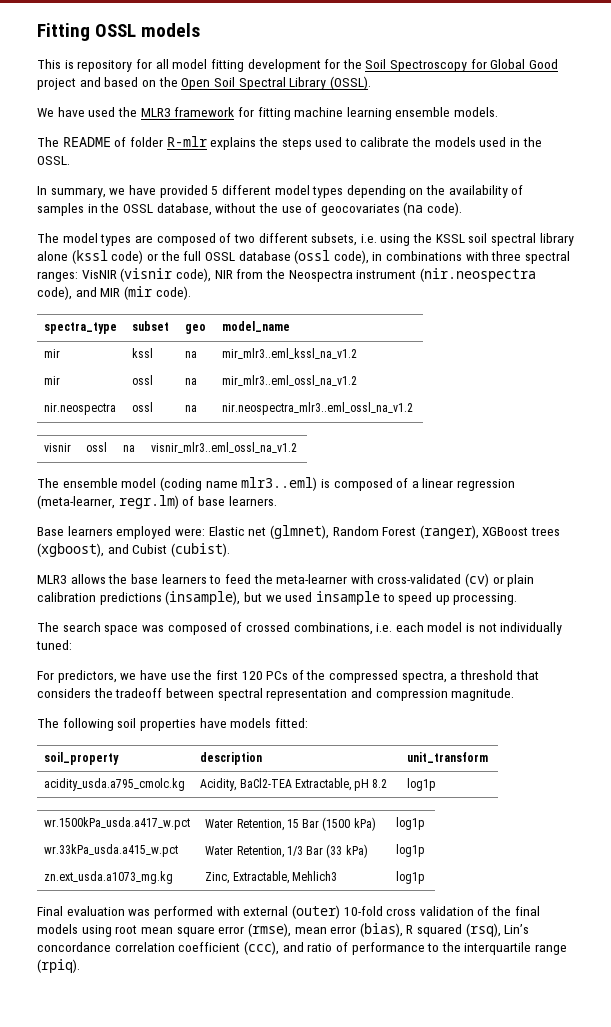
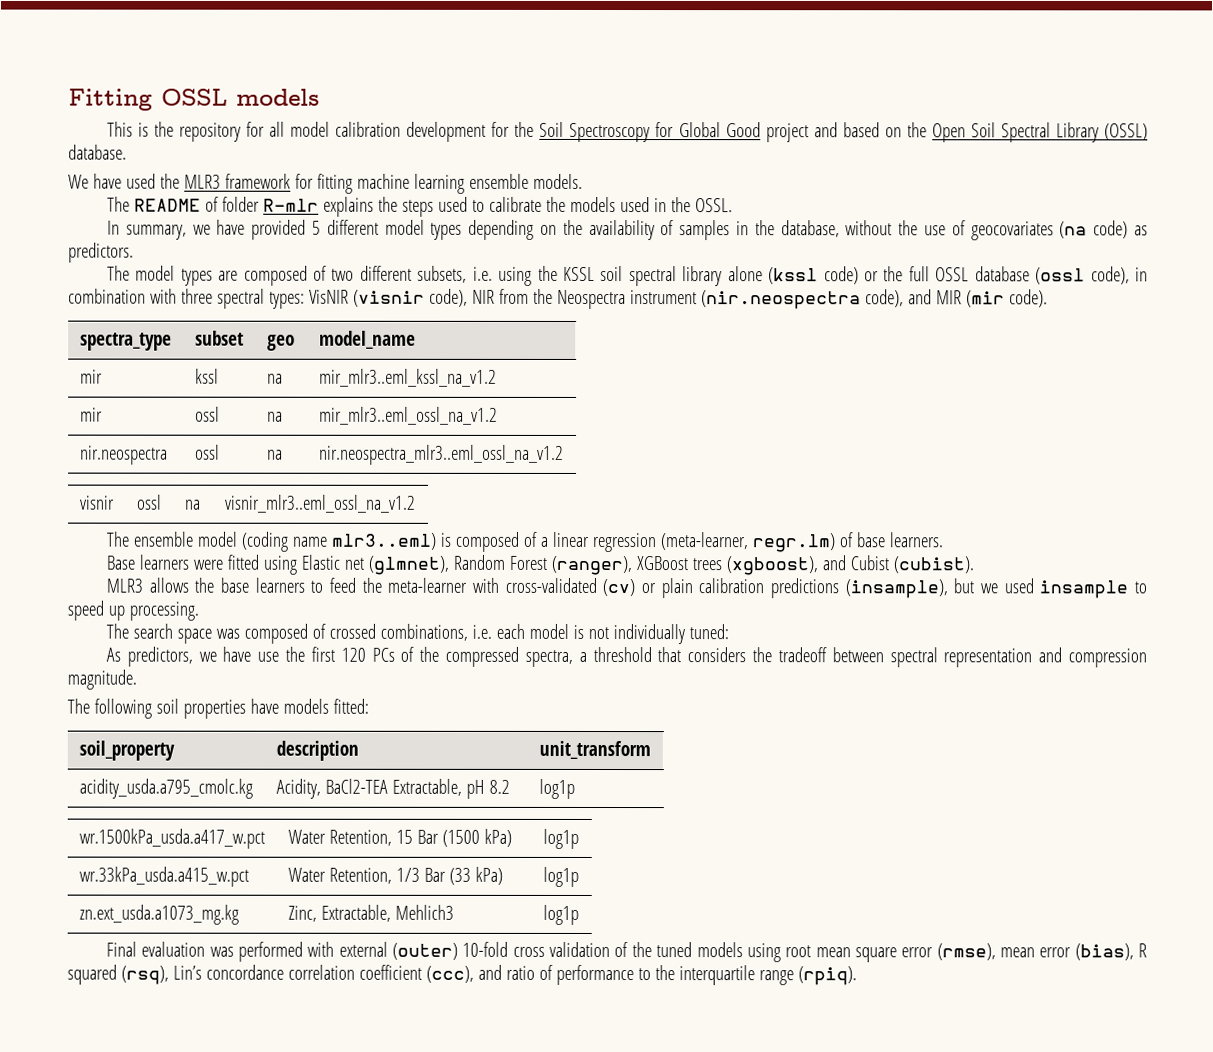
(74, 64) none -> [154,121,175,137] the
[210,59,244,72] fitting -> [335,121,402,137] calibration
[329,76,371,90] (OSSL). -> [1103,123,1148,141] [68,144,127,160] (OSSL) database.
[122,204,153,213] OSSL -> (775, 228) none
[427,202,463,216] code). -> [1093,220,1148,239] [68,242,134,263] code) as predictors.
[386,251,463,261] combinations -> [68,288,146,304] combination
[37,271,78,282] ranges: -> [268,291,305,309] types:
[116,526,205,539] employed were: -> [192,554,297,575] were fitted using
[37,671,54,680] For -> [105,647,121,662] As
[514,906,540,916] final -> [656,942,693,958] tuned

